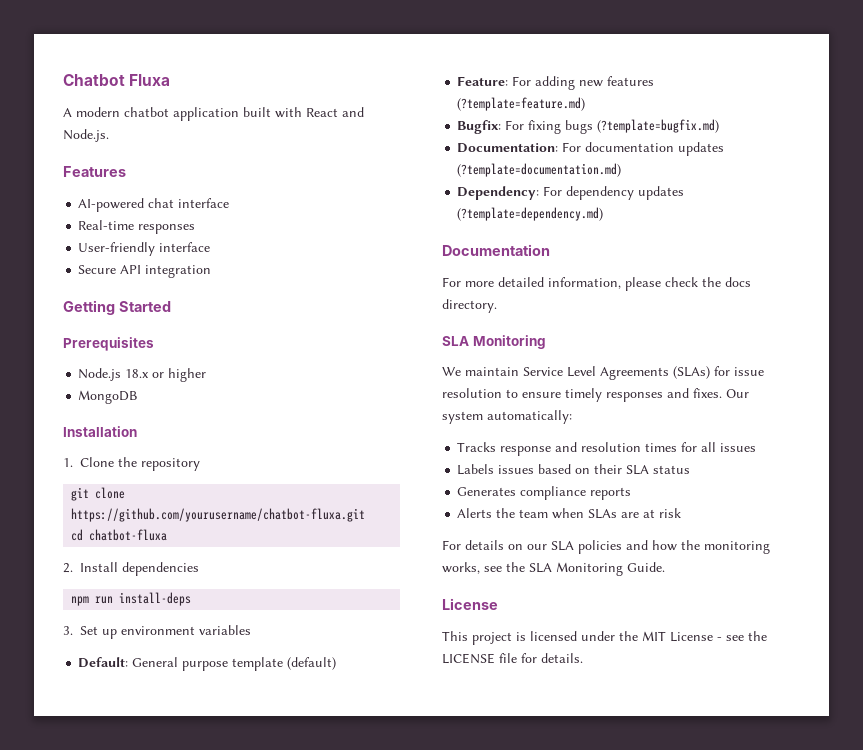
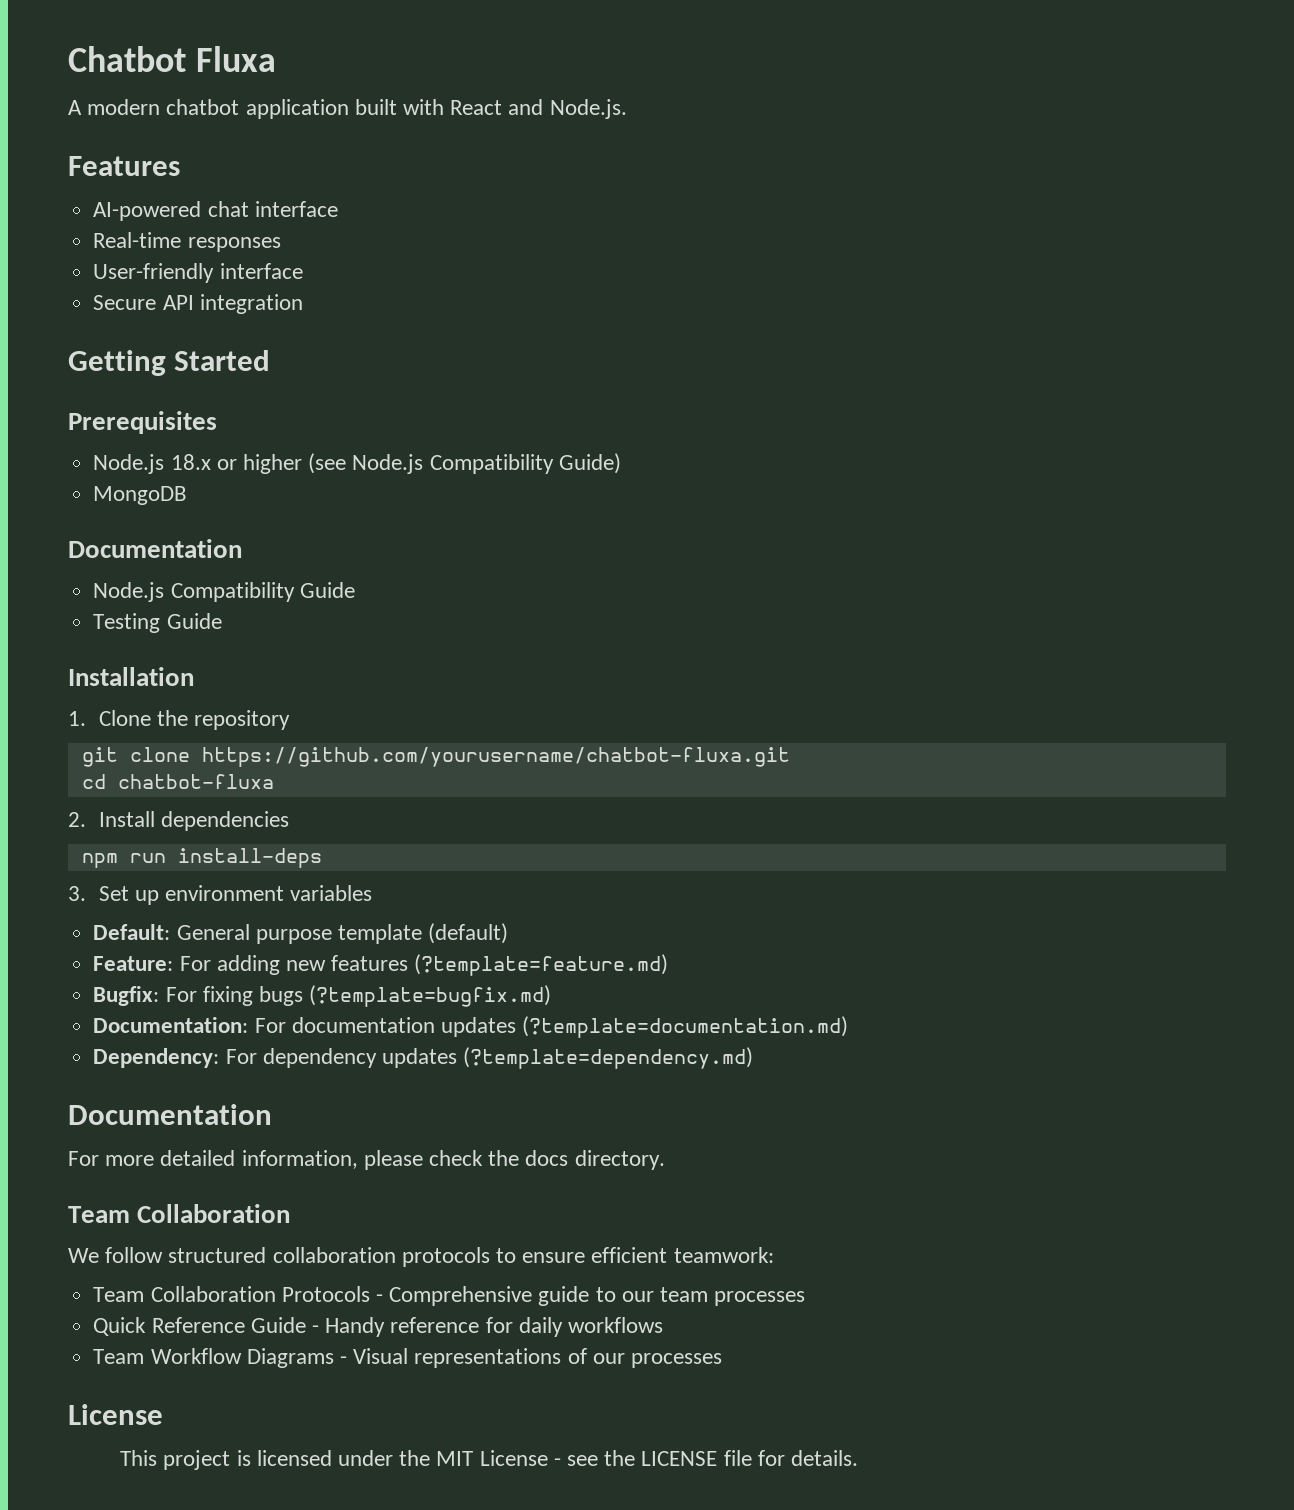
[78,390,139,404] // MongoDB -> [308,453,621,474] [93,486,188,505] [68,539,242,558] [93,582,355,602] [93,613,222,633] (see Node.js Compatibility Guide) // MongoDB // Documentation // Node.js Compatibility Guide // Testing Guide
[442,335,546,349] SLA Monitoring -> [68,1204,291,1223] Team Collaboration
[465,366,764,380] [442,388,749,402] [442,410,572,424] [457,442,757,456] [457,464,691,475] [457,486,632,500] [457,508,682,519] [442,540,770,554] [442,562,665,576] maintain Service Level Agreements (SLAs) for issue resolution to ensure timely responses and fixes. Our system automatically: // Tracks response and resolution times for all issues // Labels issues based on their SLA status // Generates compliance reports // Alerts the team when SLAs are at risk // For details on our SLA policies and how the monitoring works, see the SLA Monitoring Guide. -> [105,1247,774,1267] [93,1286,806,1306] [93,1317,663,1337] [93,1348,722,1368] follow structured collaboration protocols to ensure efficient teamwork: // Team Collaboration Protocols - Comprehensive guide to our team processes // Quick Reference Guide - Handy reference for daily workflows // Team Workflow Diagrams - Visual representations of our processes

